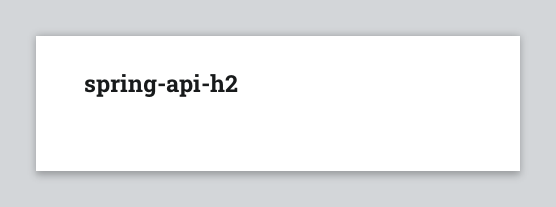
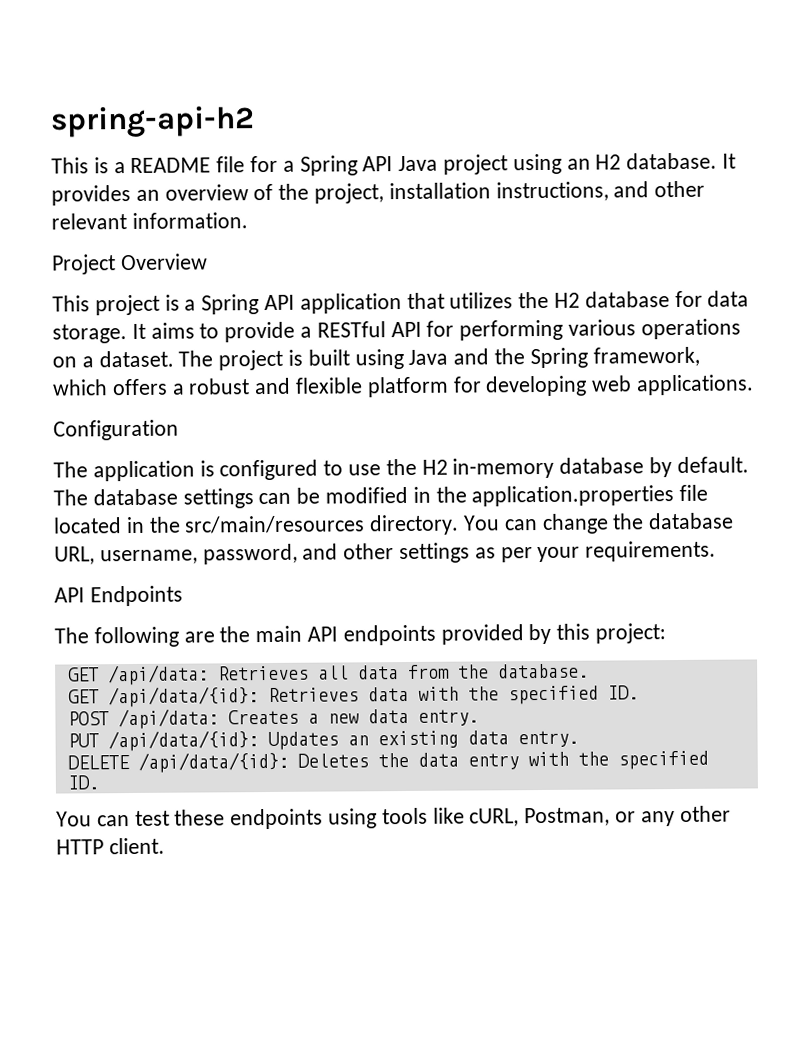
(238, 86) none -> [51,152,737,176] [51,180,706,206] [51,212,248,230] [52,253,208,275] [52,290,750,316] [52,318,741,344] [52,346,700,371] [52,374,755,398] [53,419,179,441] [53,456,749,482] [53,484,709,509] [53,512,735,536] [54,540,717,565] [54,585,183,607] [54,623,667,648] [67,663,589,686] [67,685,639,708] [67,708,479,730] [67,730,579,752] [67,750,709,773] [67,775,99,790] [56,805,731,830] [56,837,165,855] // This is a README file for a Spring API Java project using an H2 database. It provides an overview of the project, installation instructions, and other relevant information. // Project Overview // This project is a Spring API application that utilizes the H2 database for data storage. It aims to provide a RESTful API for performing various operations on a dataset. The project is built using Java and the Spring framework, which offers a robust and flexible platform for developing web applications. // Configuration // The application is configured to use the H2 in-memory database by default. The database settings can be modified in the application.properties file located in the src/main/resources directory. You can change the database URL, username, password, and other settings as per your requirements. // API Endpoints // The following are the main API endpoints provided by this project: // GET /api/data: Retrieves all data from the database. // GET /api/data/{id}: Retrieves data with the specified ID. // POST /api/data: Creates a new data entry. // PUT /api/data/{id}: Updates an existing data entry. // DELETE /api/data/{id}: Deletes the data entry with the specified ID. // You can test these endpoints using tools like cURL, Postman, or any other HTTP client.

